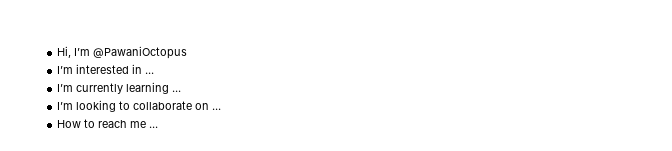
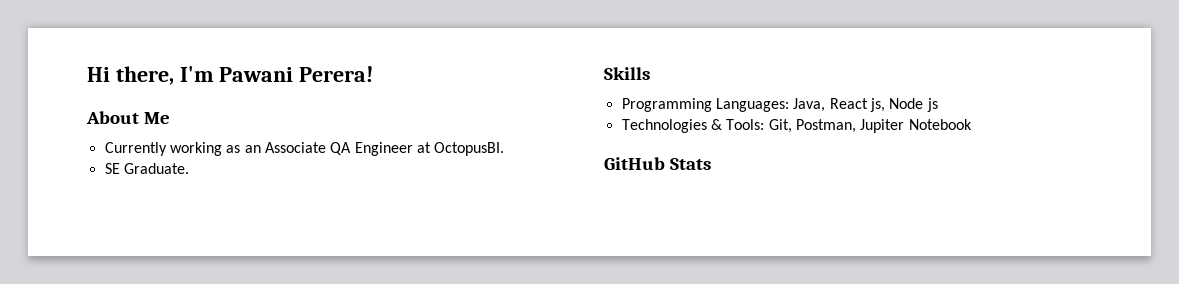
[57,46,188,59] [57,64,155,74] [57,82,182,94] [57,100,222,112] [57,119,159,128] Hi, I’m @PawaniOctopus // I’m interested in ... // I’m currently learning ... // I’m looking to collaborate on ... // How to reach me ... -> [87,66,374,85] [86,111,171,124] [104,142,505,156] [104,163,189,174] [604,67,650,80] [621,98,938,112] [621,119,972,133] [604,157,712,170] Hi there, I'm Pawani Perera! // About Me // Currently working as an Associate QA Engineer at OctopusBI. // SE Graduate. // Skills // Programming Languages: Java, React js, Node js // Technologies & Tools: Git, Postman, Jupiter Notebook // GitHub Stats

